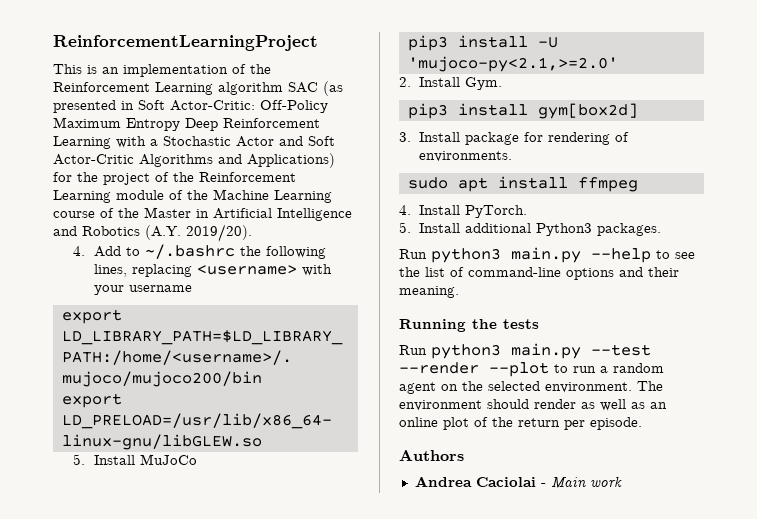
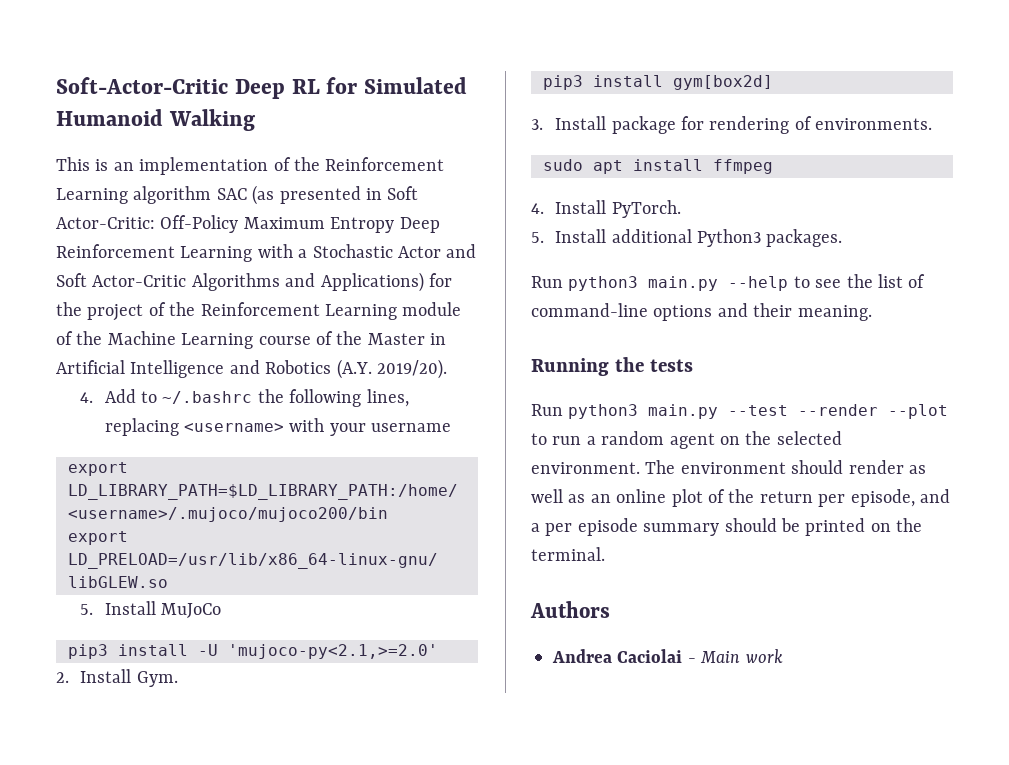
[53,35,318,51] ReinforcementLearningProject -> [56,77,467,99] [56,109,255,131] Soft-Actor-Critic Deep RL for Simulated Humanoid Walking
[590,417,642,430] episode. -> [850,489,950,507] [531,518,923,536] [531,547,605,561] episode, and a per episode summary should be printed on the terminal.

